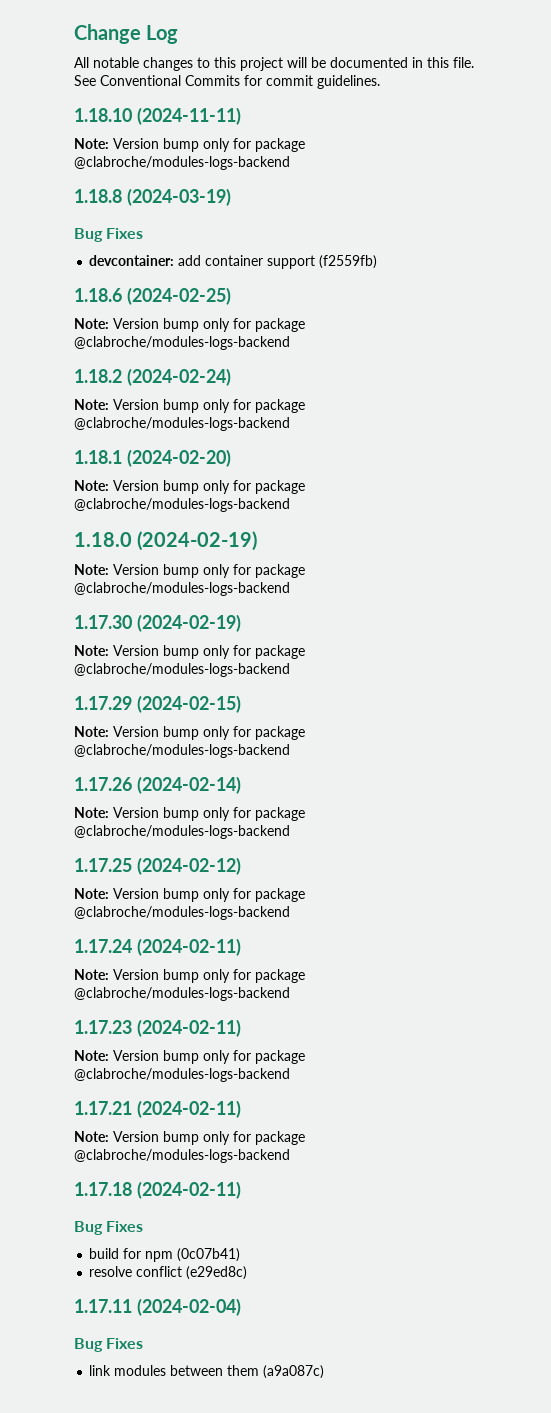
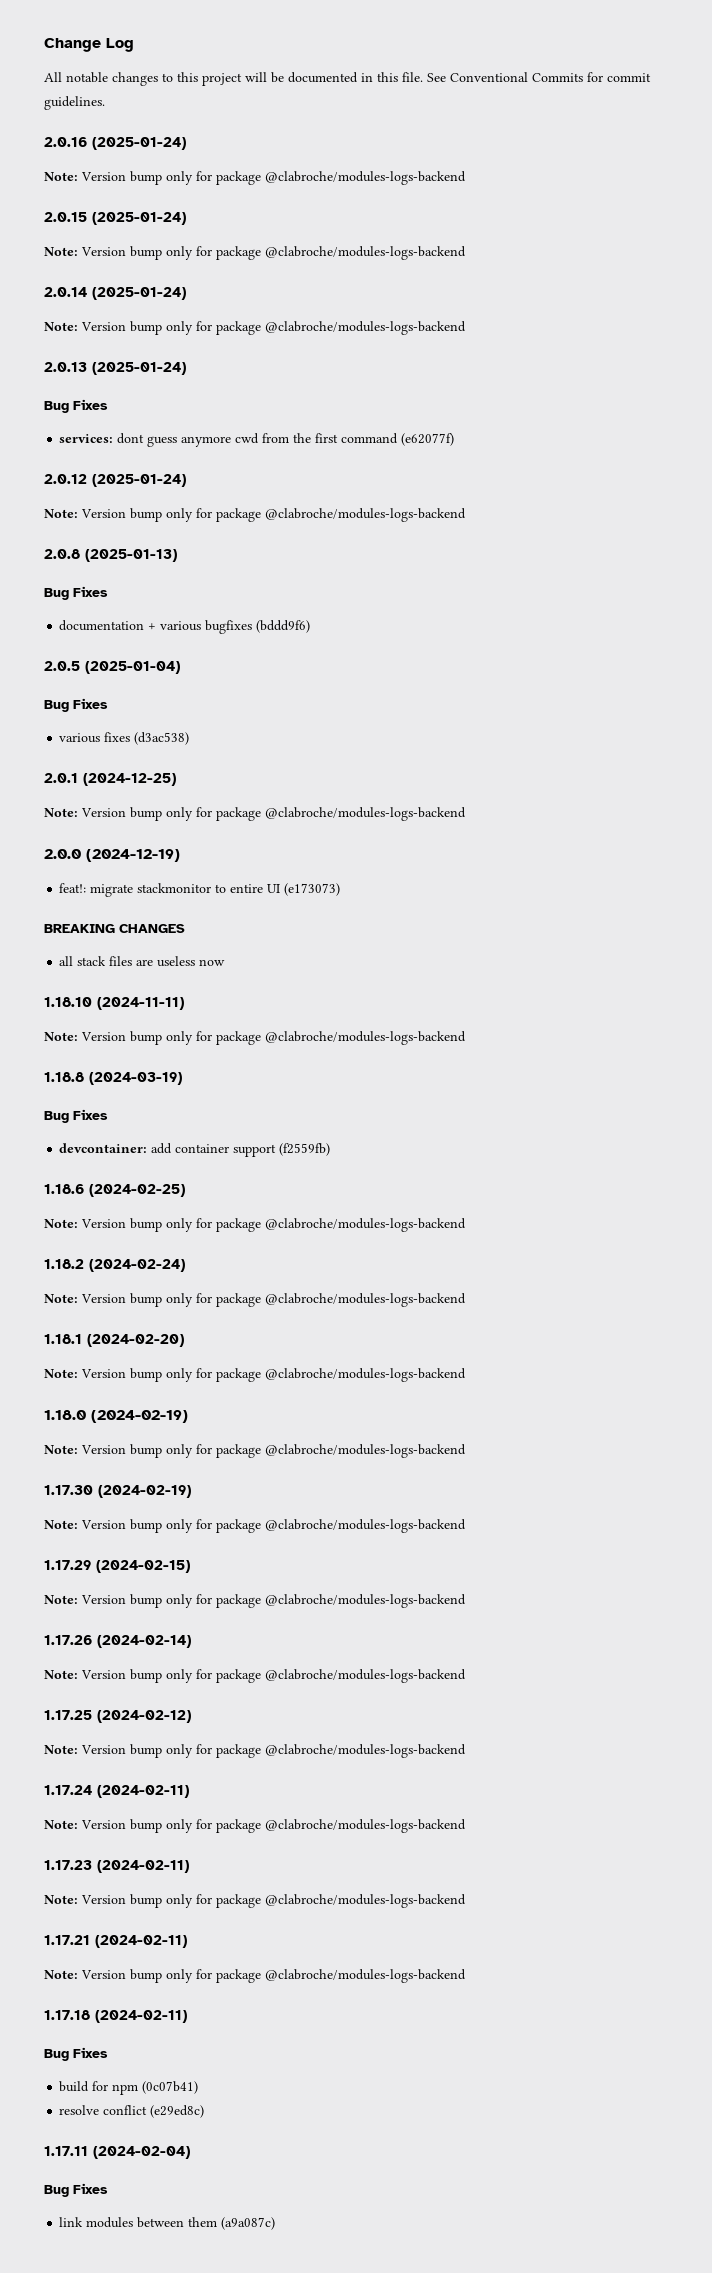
(380, 82) none -> [44,137,186,150] [44,171,466,185] [44,212,186,225] [44,246,466,260] [44,287,186,300] [44,321,466,335] [44,362,186,375] [44,399,108,413] [59,433,455,447] [44,474,186,487] [44,508,466,522] [44,549,177,562] [44,586,108,600] [59,620,311,634] [44,661,180,674] [44,698,108,712] [59,732,190,745] [44,773,176,786] [44,807,466,821] [44,849,180,862] [59,883,341,897] [44,924,185,933] [59,956,226,967] // 2.0.16 (2025-01-24) // Note: Version bump only for package @clabroche/modules-logs-backend // 2.0.15 (2025-01-24) // Note: Version bump only for package @clabroche/modules-logs-backend // 2.0.14 (2025-01-24) // Note: Version bump only for package @clabroche/modules-logs-backend // 2.0.13 (2025-01-24) // Bug Fixes // services: dont guess anymore cwd from the first command (e62077f) // 2.0.12 (2025-01-24) // Note: Version bump only for package @clabroche/modules-logs-backend // 2.0.8 (2025-01-13) // Bug Fixes // documentation + various bugfixes (bddd9f6) // 2.0.5 (2025-01-04) // Bug Fixes // various fixes (d3ac538) // 2.0.1 (2024-12-25) // Note: Version bump only for package @clabroche/modules-logs-backend // 2.0.0 (2024-12-19) // feat!: migrate stackmonitor to entire UI (e173073) // BREAKING CHANGES // all stack files are useless now

